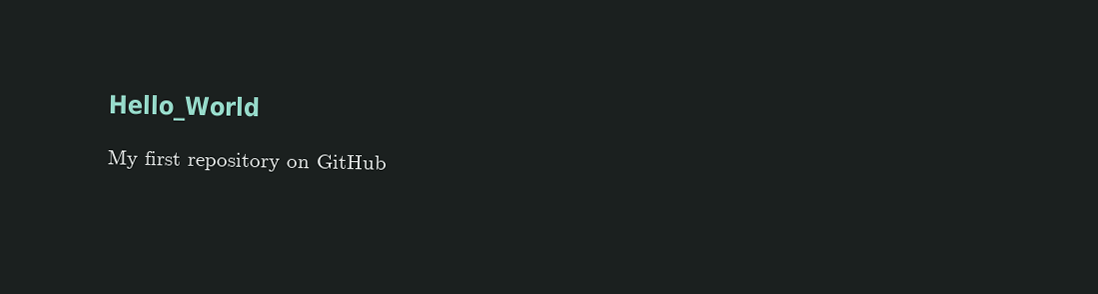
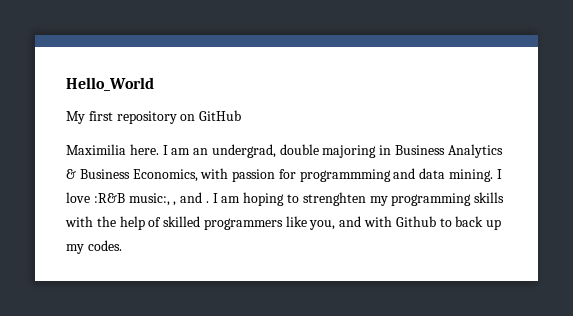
(387, 162) none -> [66,144,503,158] [66,168,502,182] [66,192,505,206] [65,216,502,230] [66,240,122,254] // Maximilia here. I am an undergrad, double majoring in Business Analytics & Business Economics, with passion for programmming and data mining. I love :R&B music:, , and . I am hoping to strenghten my programming skills with the help of skilled programmers like you, and with Github to back up my codes.

